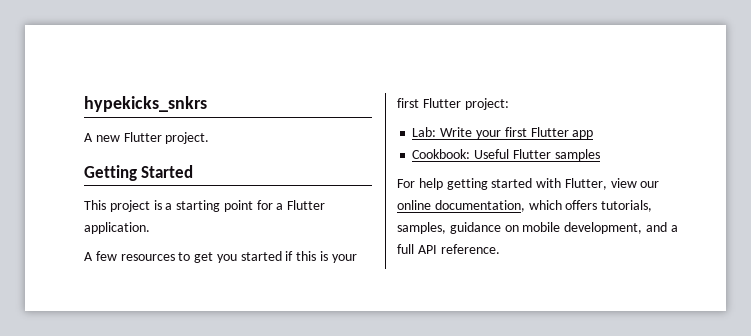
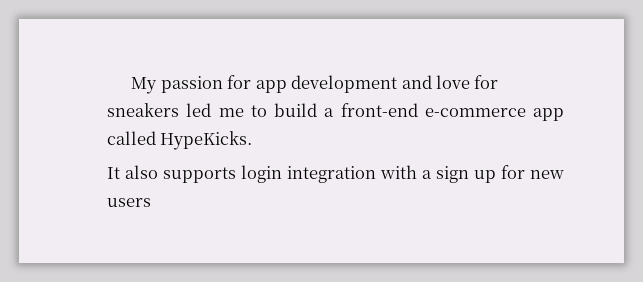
[84,96,207,112] [84,132,210,144] [84,165,194,181] [84,200,326,212] [84,222,150,234] [84,251,357,263] [397,98,509,110] [412,127,594,139] [412,149,600,161] [397,178,660,190] [397,200,653,212] [397,222,678,234] [397,244,500,254] hypekicks_snkrs // A new Flutter project. // Getting Started // This project is a starting point for a Flutter application. // A few resources to get you started if this is your first Flutter project: // Lab: Write your first Flutter app // Cookbook: Useful Flutter samples // For help getting started with Flutter, view our online documentation, which offers tutorials, samples, guidance on mobile development, and a full API reference. -> [131,75,499,94] [107,103,564,121] [107,131,253,150] [107,165,564,183] [107,198,151,207] My passion for app development and love for sneakers led me to build a front-end e-commerce app called HypeKicks. // It also supports login integration with a sign up for new users

